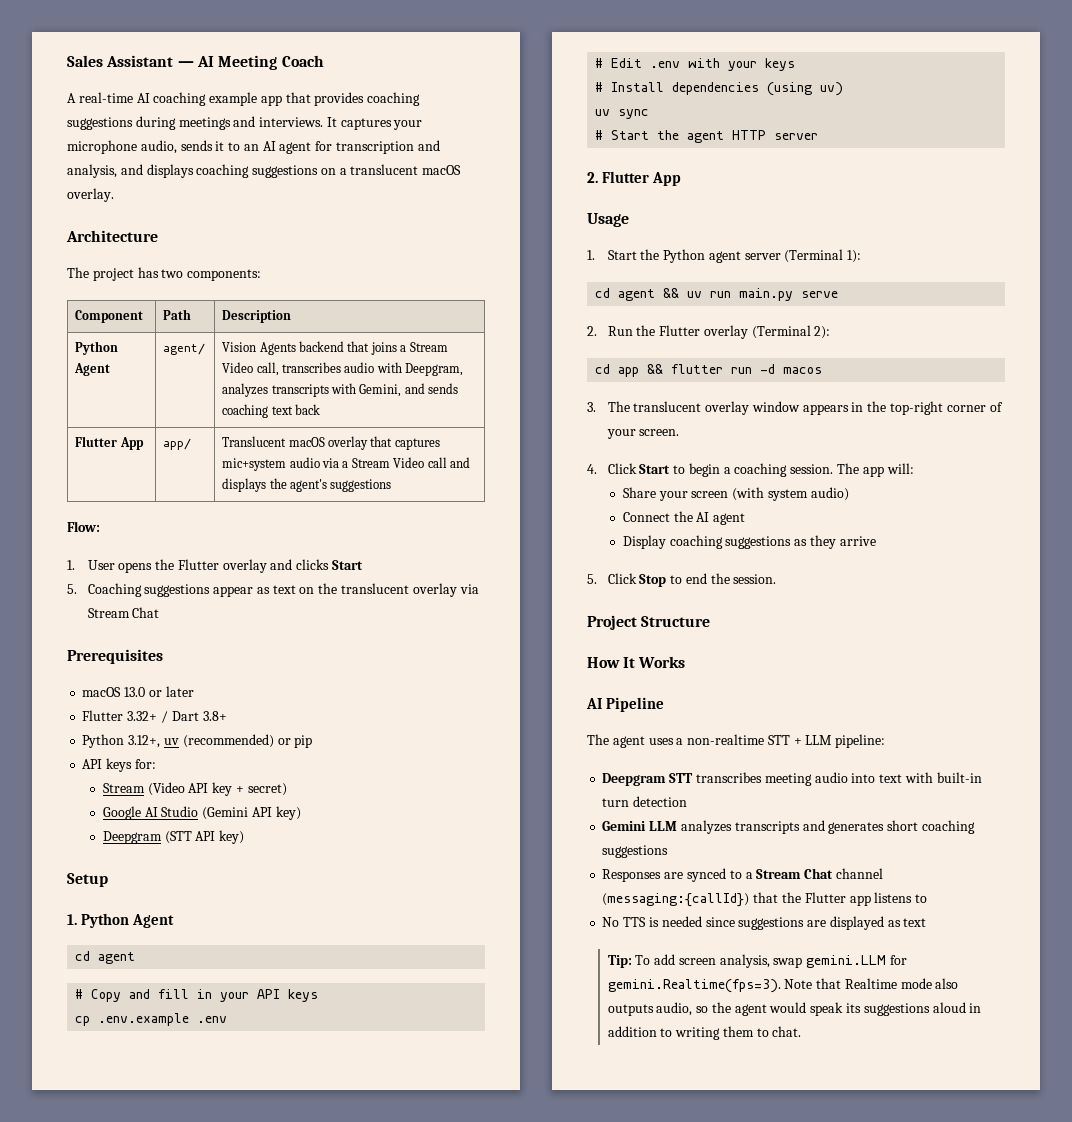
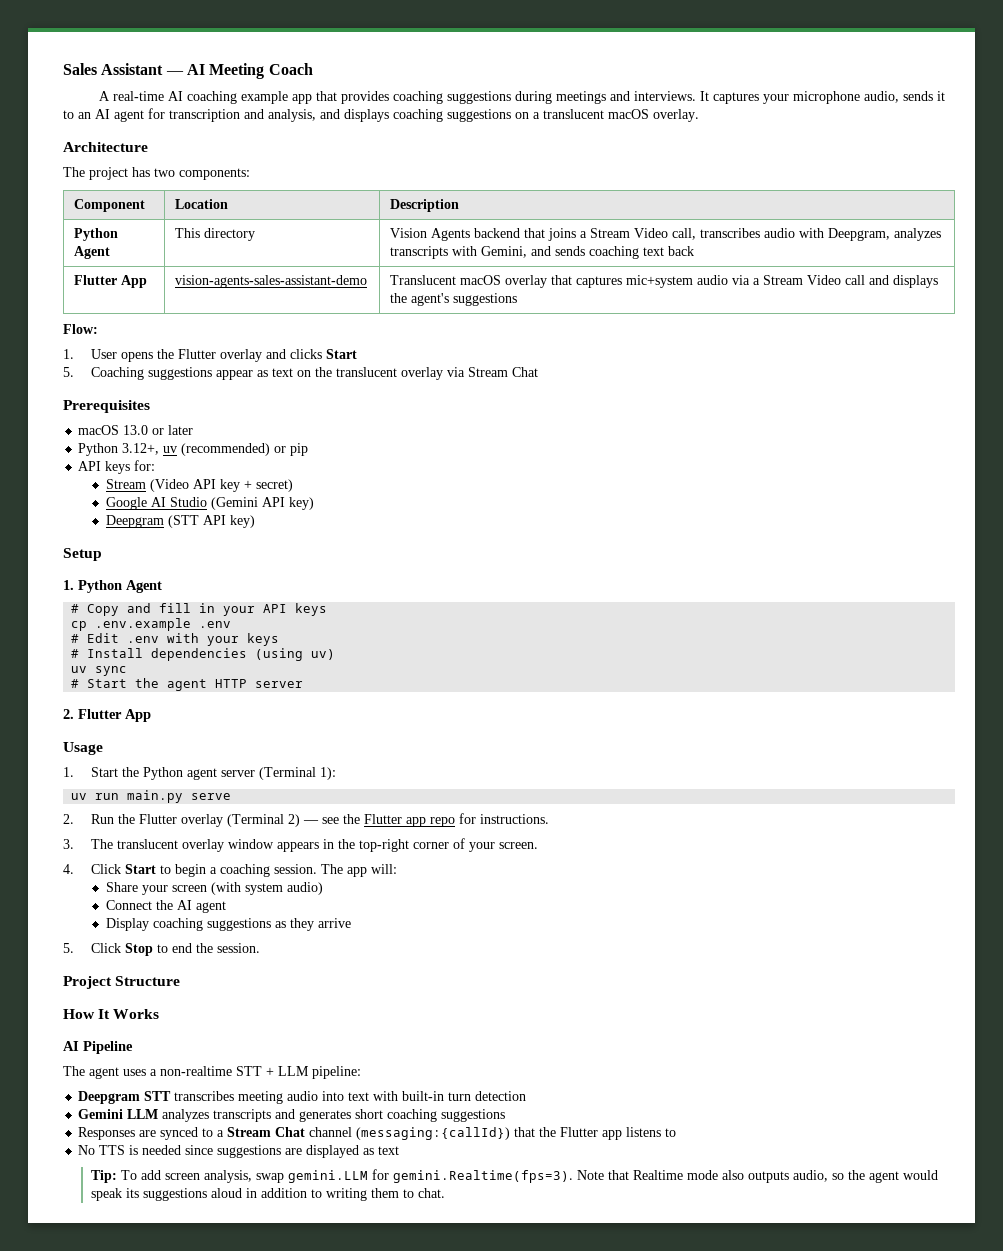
[163,309,192,320] Path -> [174,199,228,209] Location
[163,343,206,355] agent/ -> [174,228,255,241] This directory
[163,438,192,450] app/ -> [174,275,367,288] vision-agents-sales-assistant-demo
[82,710,227,723] // Flutter 3.32+ / Dart 3.8+ -> (194, 430) none
[75,951,136,964] // cd agent -> (162, 586) none
[595,288,680,301] cd agent && -> (336, 773) none
[814,326,831,339] [595,364,823,377] 2): // cd app && flutter run -d macos -> [287,813,549,827] 2) — see the Flutter app repo for instructions.

